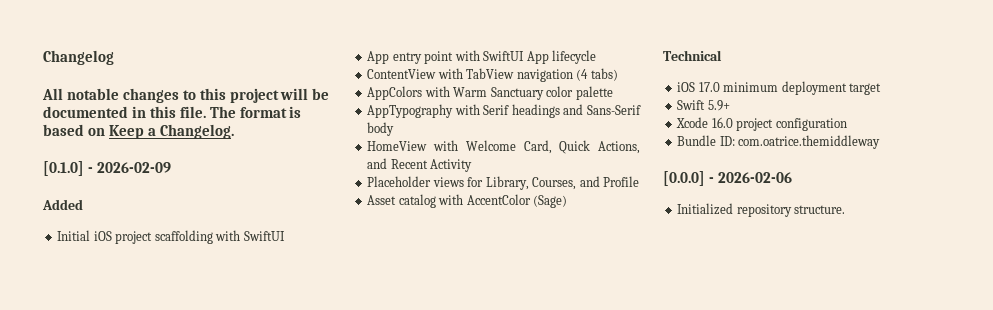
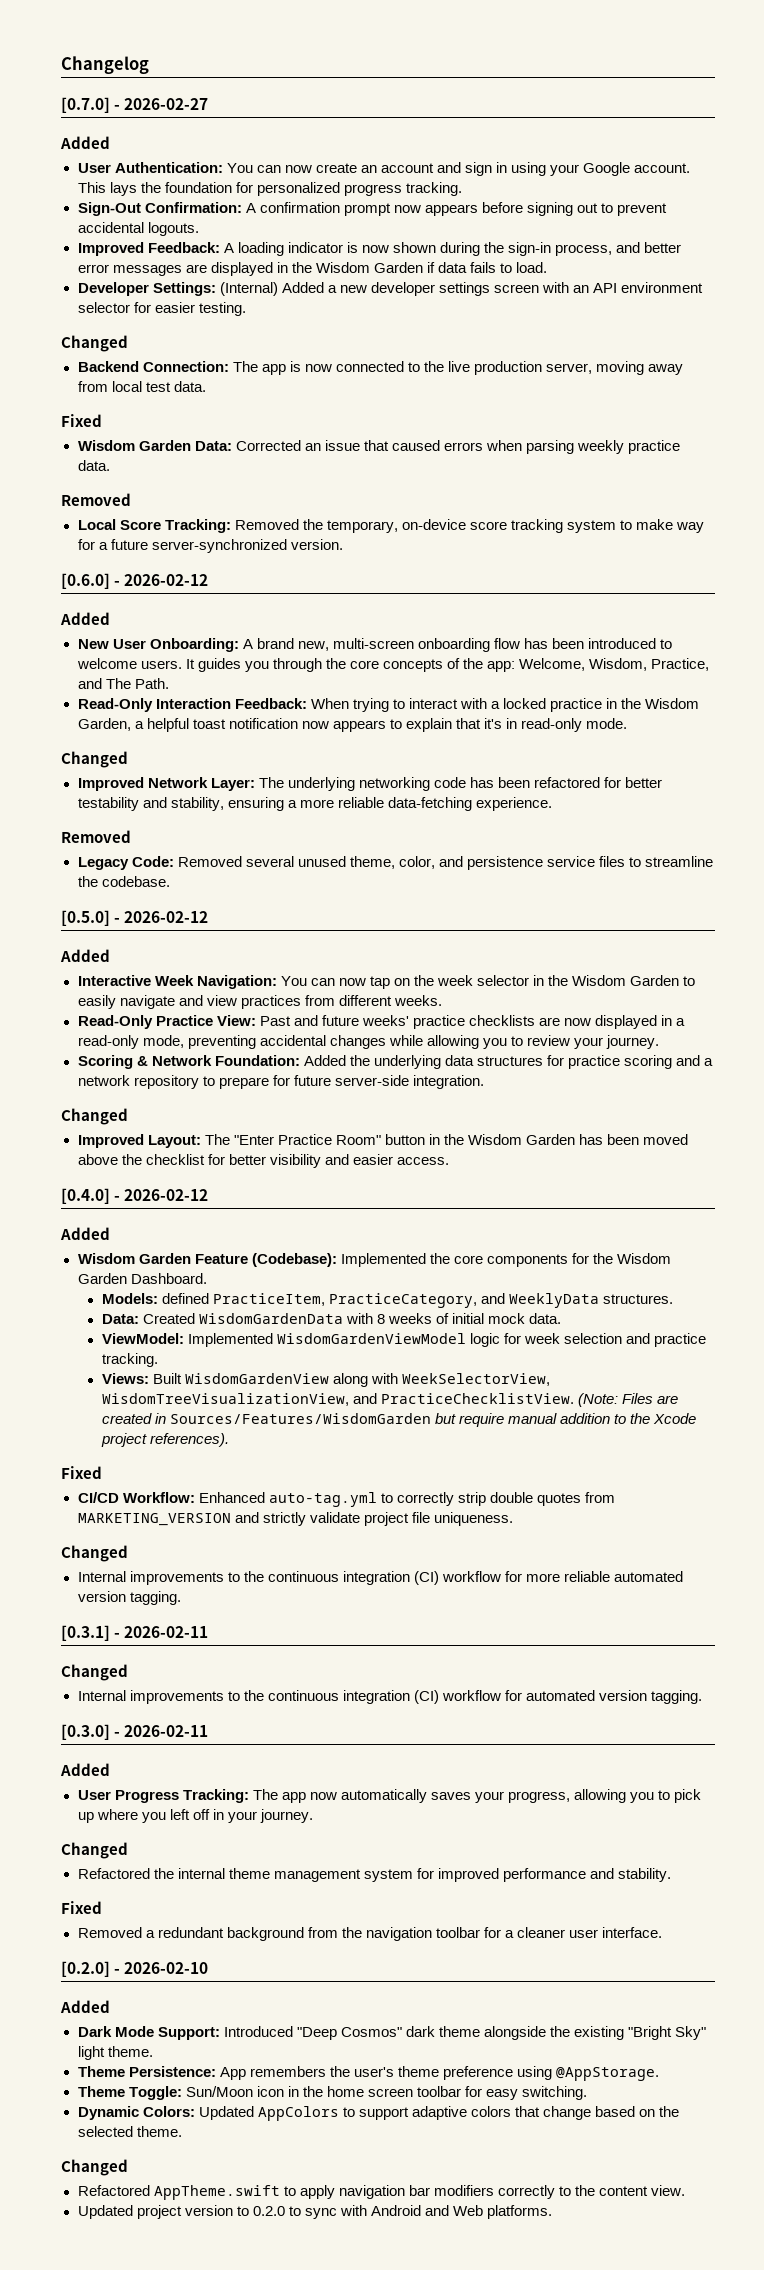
[42,88,330,103] [43,106,302,118] [43,124,234,139] [43,161,171,176] [42,199,83,210] [57,230,285,244] [367,50,597,64] [367,68,618,82] [367,86,613,100] [367,104,641,118] [367,122,395,136] [367,140,640,154] [367,158,473,172] [367,176,640,190] [367,194,568,208] [663,50,722,61] [677,81,882,95] [677,100,730,111] [676,117,847,131] [677,135,881,149] [663,171,792,186] [677,203,846,217] All notable changes to this project will be documented in this file. The format is based on Keep a Changelog. // [0.1.0] - 2026-02-09 // Added // Initial iOS project scaffolding with SwiftUI // App entry point with SwiftUI App lifecycle // ContentView with TabView navigation (4 tabs) // AppColors with Warm Sanctuary color palette // AppTypography with Serif headings and Sans-Serif body // HomeView with Welcome Card, Quick Actions, and Recent Activity // Placeholder views for Library, Courses, and Profile // Asset catalog with AccentColor (Sage) // Technical // iOS 17.0 minimum deployment target // Swift 5.9+ // Xcode 16.0 project configuration // Bundle ID: com.oatrice.themiddleway // [0.0.0] - 2026-02-06 // Initialized repository structure. -> [61,97,209,113] [60,136,110,149] [77,162,691,176] [77,182,462,196] [77,202,668,216] [77,222,199,236] [77,242,682,256] [77,262,548,276] [77,282,704,296] [77,302,246,316] [61,335,128,352] [77,361,684,375] [77,381,206,392] [61,414,102,427] [77,440,681,454] [77,460,110,471] [61,493,131,506] [77,519,705,533] [77,539,343,553] [61,573,209,589] [60,612,110,625] [77,638,673,652] [76,658,710,672] [77,678,169,689] [77,698,700,712] [77,718,628,732] [61,751,128,768] [77,777,663,791] [77,797,552,811] [61,830,131,843] [77,856,714,870] [77,876,170,887] [61,910,209,926] [60,949,110,962] [77,975,696,989] [77,995,442,1009] [77,1015,686,1029] [77,1035,660,1049] [77,1055,714,1069] [77,1075,484,1089] [61,1108,128,1125] [77,1134,689,1148] [77,1154,449,1168] [61,1188,209,1204] [60,1227,110,1240] [77,1253,671,1267] [77,1273,207,1284] [101,1293,674,1308] [101,1313,562,1324] [101,1333,707,1347] [101,1353,158,1367] [101,1373,551,1387] [101,1393,679,1407] [101,1413,697,1427] [100,1433,230,1447] [61,1466,102,1479] [77,1492,615,1507] [77,1512,513,1526] [61,1545,128,1562] [77,1571,684,1585] [77,1591,181,1605] [61,1625,209,1641] [61,1664,128,1681] [77,1690,703,1704] [61,1724,209,1740] [60,1763,110,1776] [77,1789,702,1803] [77,1809,313,1823] [61,1842,128,1859] [77,1868,671,1882] [61,1901,102,1914] [77,1927,663,1941] [61,1961,209,1977] [60,2000,110,2013] [77,2026,707,2040] [77,2046,153,2060] [77,2066,659,2081] [77,2086,588,2100] [77,2106,680,2121] [77,2126,182,2137] [61,2159,128,2176] [77,2185,686,2200] [77,2205,553,2219] [0.7.0] - 2026-02-27 // Added // User Authentication: You can now create an account and sign in using your Google account. This lays the foundation for personalized progress tracking. // Sign-Out Confirmation: A confirmation prompt now appears before signing out to prevent accidental logouts. // Improved Feedback: A loading indicator is now shown during the sign-in process, and better error messages are displayed in the Wisdom Garden if data fails to load. // Developer Settings: (Internal) Added a new developer settings screen with an API environment selector for easier testing. // Changed // Backend Connection: The app is now connected to the live production server, moving away from local test data. // Fixed // Wisdom Garden Data: Corrected an issue that caused errors when parsing weekly practice data. // Removed // Local Score Tracking: Removed the temporary, on-device score tracking system to make way for a future server-synchronized version. // [0.6.0] - 2026-02-12 // Added // New User Onboarding: A brand new, multi-screen onboarding flow has been introduced to welcome users. It guides you through the core concepts of the app: Welcome, Wisdom, Practice, and The Path. // Read-Only Interaction Feedback: When trying to interact with a locked practice in the Wisdom Garden, a helpful toast notification now appears to explain that it's in read-only mode. // Changed // Improved Network Layer: The underlying networking code has been refactored for better testability and stability, ensuring a more reliable data-fetching experience. // Removed // Legacy Code: Removed several unused theme, color, and persistence service files to streamline the codebase. // [0.5.0] - 2026-02-12 // Added // Interactive Week Navigation: You can now tap on the week selector in the Wisdom Garden to easily navigate and view practices from different weeks. // Read-Only Practice View: Past and future weeks' practice checklists are now displayed in a read-only mode, preventing accidental changes while allowing you to review your journey. // Scoring & Network Foundation: Added the underlying data structures for practice scoring and a network repository to prepare for future server-side integration. // Changed // Improved Layout: The "Enter Practice Room" button in the Wisdom Garden has been moved above the checklist for better visibility and easier access. // [0.4.0] - 2026-02-12 // Added // Wisdom Garden Feature (Codebase): Implemented the core components for the Wisdom Garden Dashboard. // Models: defined PracticeItem, PracticeCategory, and WeeklyData structures. // Data: Created WisdomGardenData with 8 weeks of initial mock data. // ViewModel: Implemented WisdomGardenViewModel logic for week selection and practice tracking. // Views: Built WisdomGardenView along with WeekSelectorView, WisdomTreeVisualizationView, and PracticeChecklistView. (Note: Files are created in Sources/Features/WisdomGarden but require manual addition to the Xcode project references). // Fixed // CI/CD Workflow: Enhanced auto-tag.yml to correctly strip double quotes from MARKETING_VERSION and strictly validate project file uniqueness. // Changed // Internal improvements to the continuous integration (CI) workflow for more reliable automated version tagging. // [0.3.1] - 2026-02-11 // Changed // Internal improvements to the continuous integration (CI) workflow for automated version tagging. // [0.3.0] - 2026-02-11 // Added // User Progress Tracking: The app now automatically saves your progress, allowing you to pick up where you left off in your journey. // Changed // Refactored the internal theme management system for improved performance and stability. // Fixed // Removed a redundant background from the navigation toolbar for a cleaner user interface. // [0.2.0] - 2026-02-10 // Added // Dark Mode Support: Introduced "Deep Cosmos" dark theme alongside the existing "Bright Sky" light theme. // Theme Persistence: App remembers the user's theme preference using @AppStorage. // Theme Toggle: Sun/Moon icon in the home screen toolbar for easy switching. // Dynamic Colors: Updated AppColors to support adaptive colors that change based on the selected theme. // Changed // Refactored AppTheme.swift to apply navigation bar modifiers correctly to the content view. // Updated project version to 0.2.0 to sync with Android and Web platforms.

